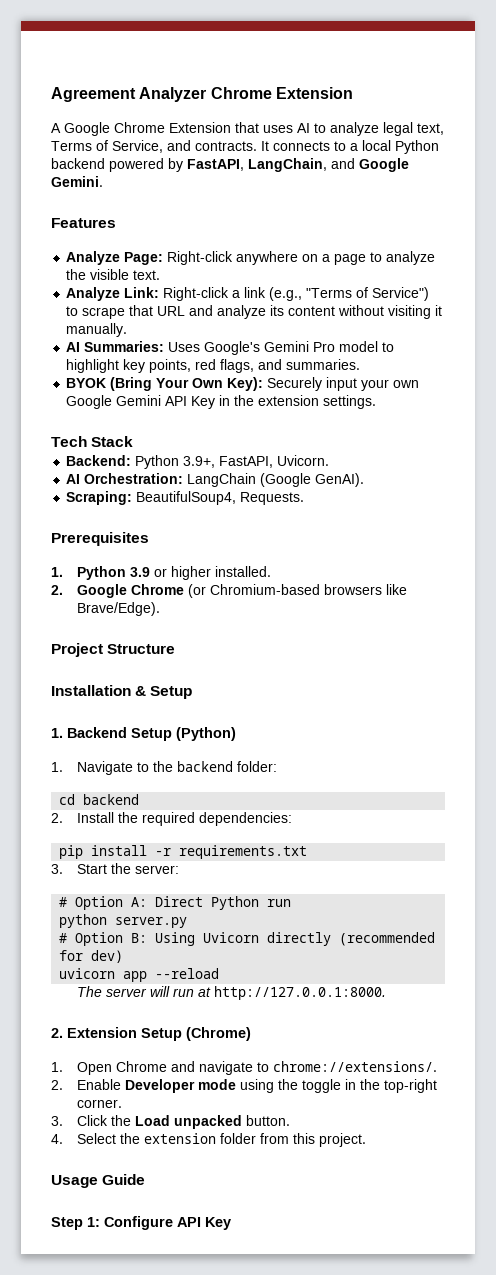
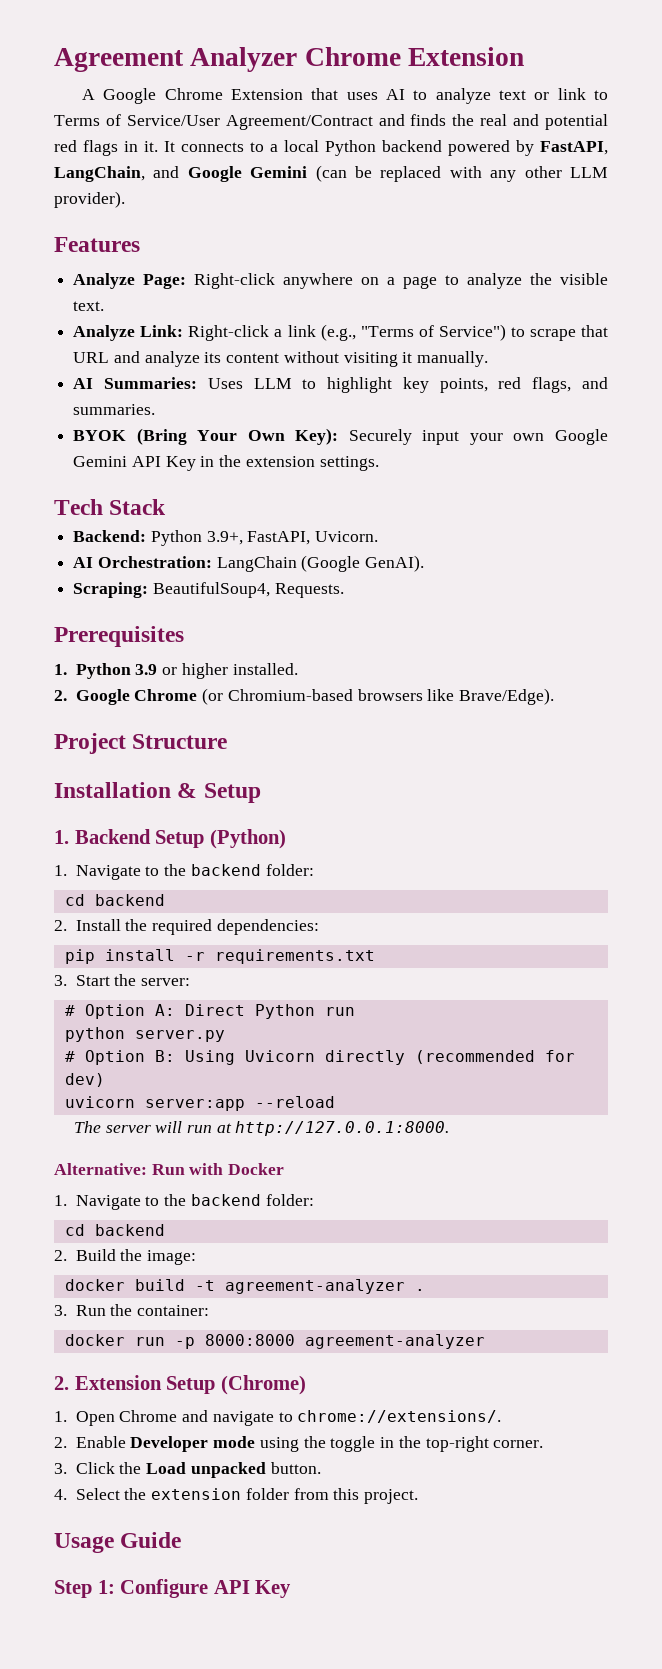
[383,122,444,136] [51,140,257,153] legal text, Terms of Service, and contracts. -> [499,88,609,100] [54,114,609,130] [54,140,158,156] text or link to Terms of Service/User Agreement/Contract and finds the real and potential red flags in it.
[51,176,103,187] Gemini. -> [250,165,608,182] [54,191,125,208] Gemini (can be replaced with any other LLM provider).
[204,341,379,355] Google's Gemini Pro model -> [253,378,292,389] LLM
[123,971,148,982] app -> [144,1099,245,1111] server:app
(386, 993) none -> [54,1163,285,1175] [54,1194,314,1210] [64,1224,165,1236] [54,1249,197,1265] [64,1279,425,1294] [54,1304,210,1316] [64,1334,485,1349] // Alternative: Run with Docker // 1. Navigate to the backend folder: // cd backend // 2. Build the image: // docker build -t agreement-analyzer . // 3. Run the container: // docker run -p 8000:8000 agreement-analyzer

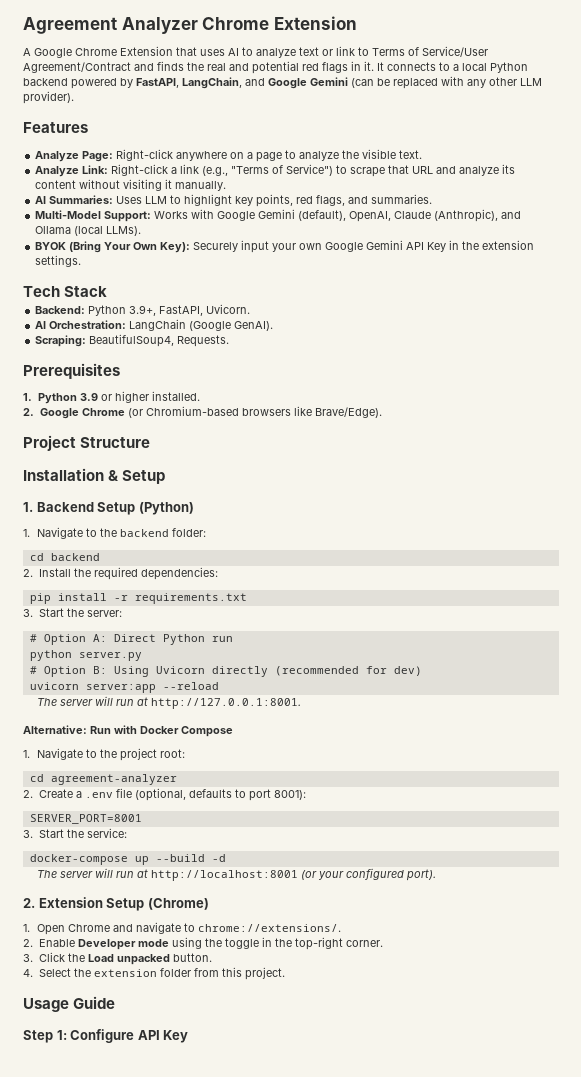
(156, 409) none -> [35,209,522,222] [35,226,142,236] // Multi-Model Support: Works with Google Gemini (default), OpenAI, Claude (Anthropic), and Ollama (local LLMs).
[235,1121,450,1136] http://127.0.0.1:8000. -> [150,698,301,709] http://127.0.0.1:8001.
[54,1194,314,1210] [64,1224,165,1236] [54,1249,197,1265] [64,1279,425,1294] [54,1304,210,1316] [64,1334,485,1349] // 1. Navigate to the backend folder: // cd backend // 2. Build the image: // docker build -t agreement-analyzer . // 3. Run the container: // docker run -p 8000:8000 agreement-analyzer -> [181,726,233,737] [23,748,185,761] [29,774,177,785] [23,788,306,801] [29,814,142,824] [23,828,127,838] [29,854,226,865] [36,868,436,881] Compose // 1. Navigate to the project root: // cd agreement-analyzer // 2. Create a .env file (optional, defaults to port 8001): // SERVER_PORT=8001 // 3. Start the service: // docker-compose up --build -d // The server will run at http://localhost:8001 (or your configured port).

